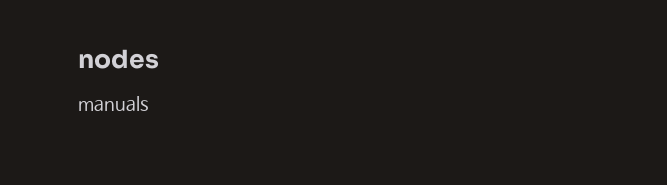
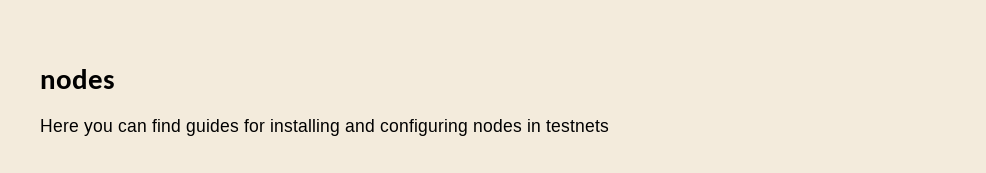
[78,96,149,112] manuals -> [40,119,609,136] Here you can find guides for installing and configuring nodes in testnets

